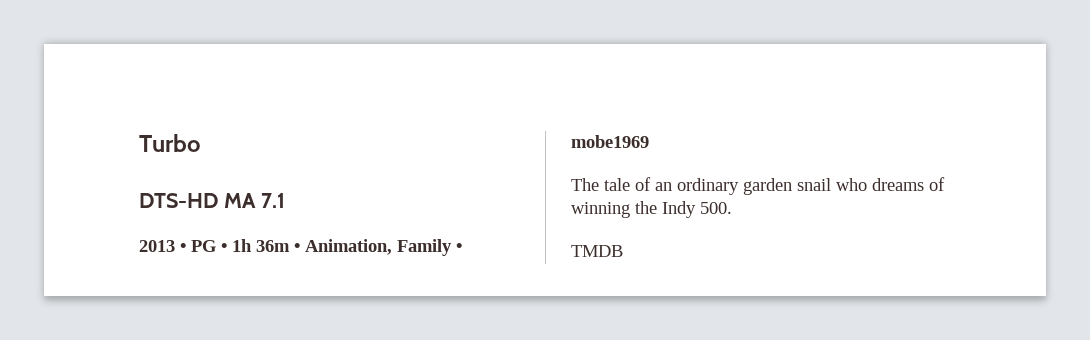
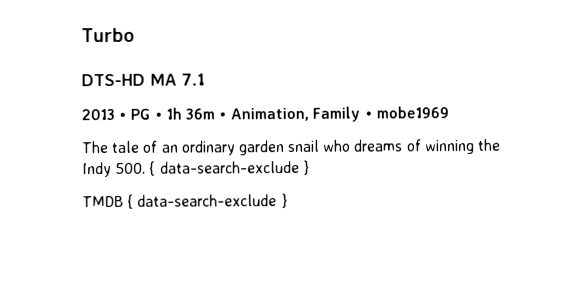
[571,245,623,257] // TMDB -> [149,159,310,176] [82,193,288,209] { data-search-exclude } // TMDB { data-search-exclude }

